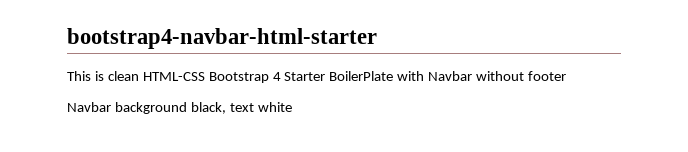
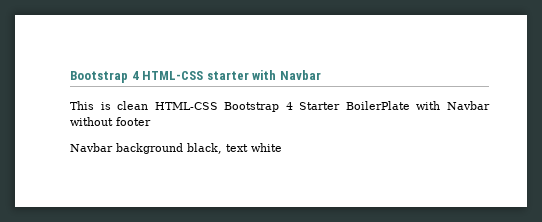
[67,28,377,49] bootstrap4-navbar-html-starter -> [70,70,321,83] Bootstrap 4 HTML-CSS starter with Navbar

